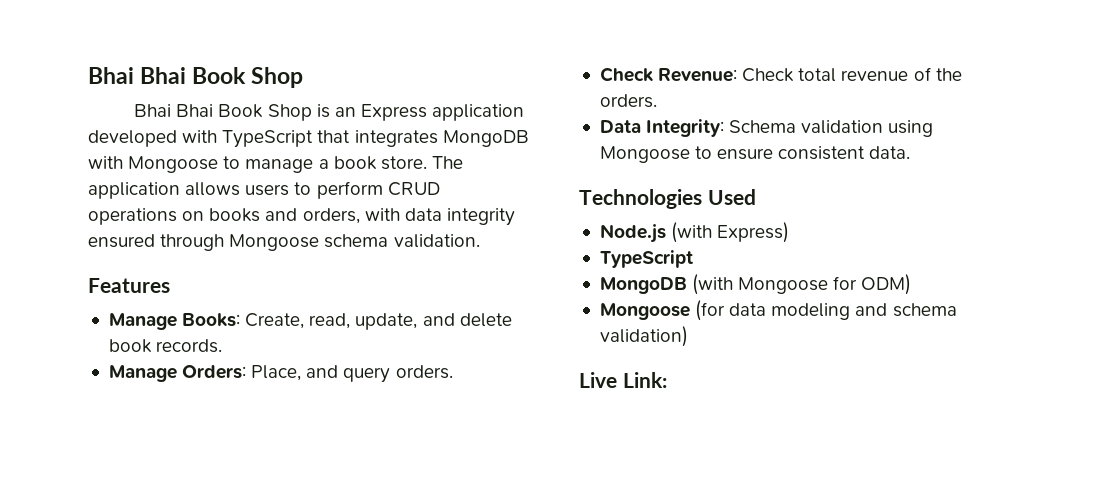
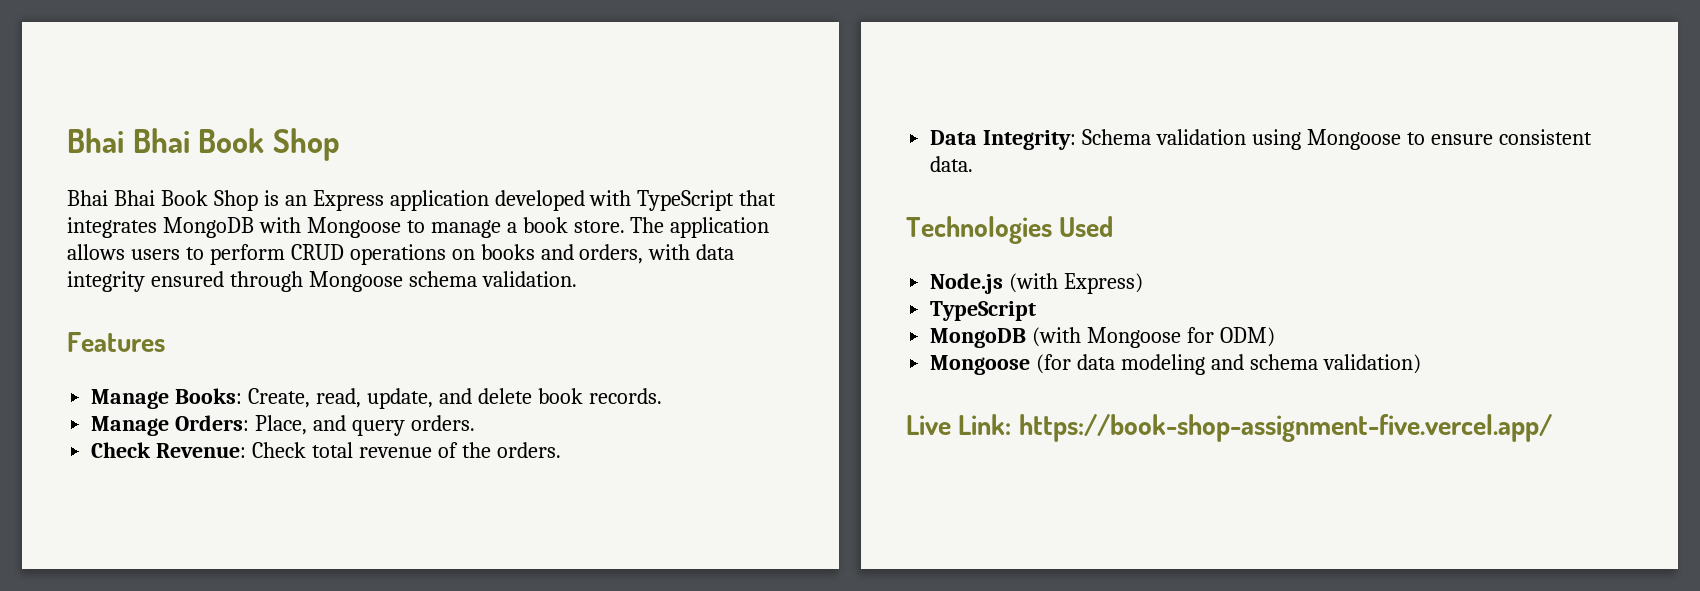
(667, 380) none -> [1018,414,1552,442] https://book-shop-assignment-five.vercel.app/

